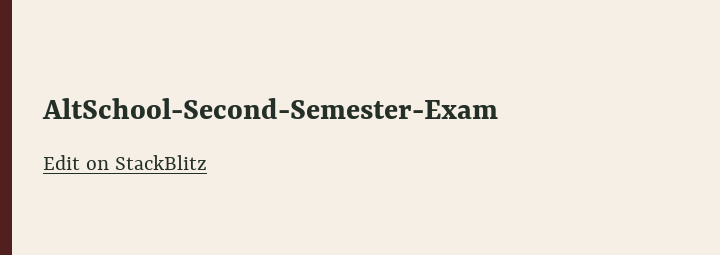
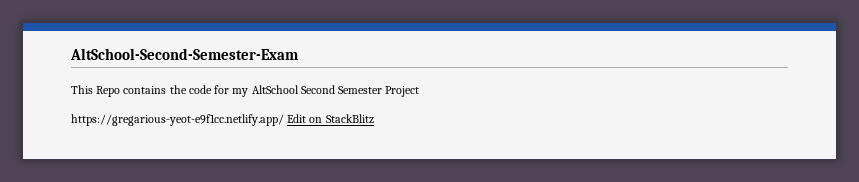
(498, 108) none -> [71,85,420,97] [71,114,284,126] This Repo contains the code for my AltSchool Second Semester Project // https://gregarious-yeot-e9f1cc.netlify.app/

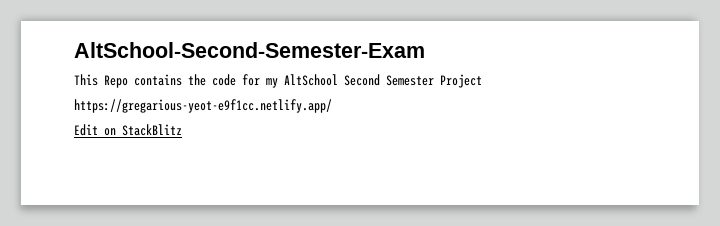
(284, 120) none -> (332, 106) //

